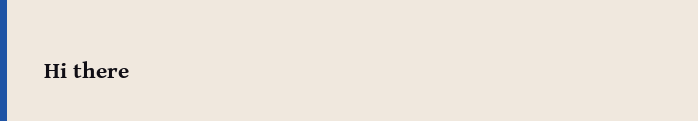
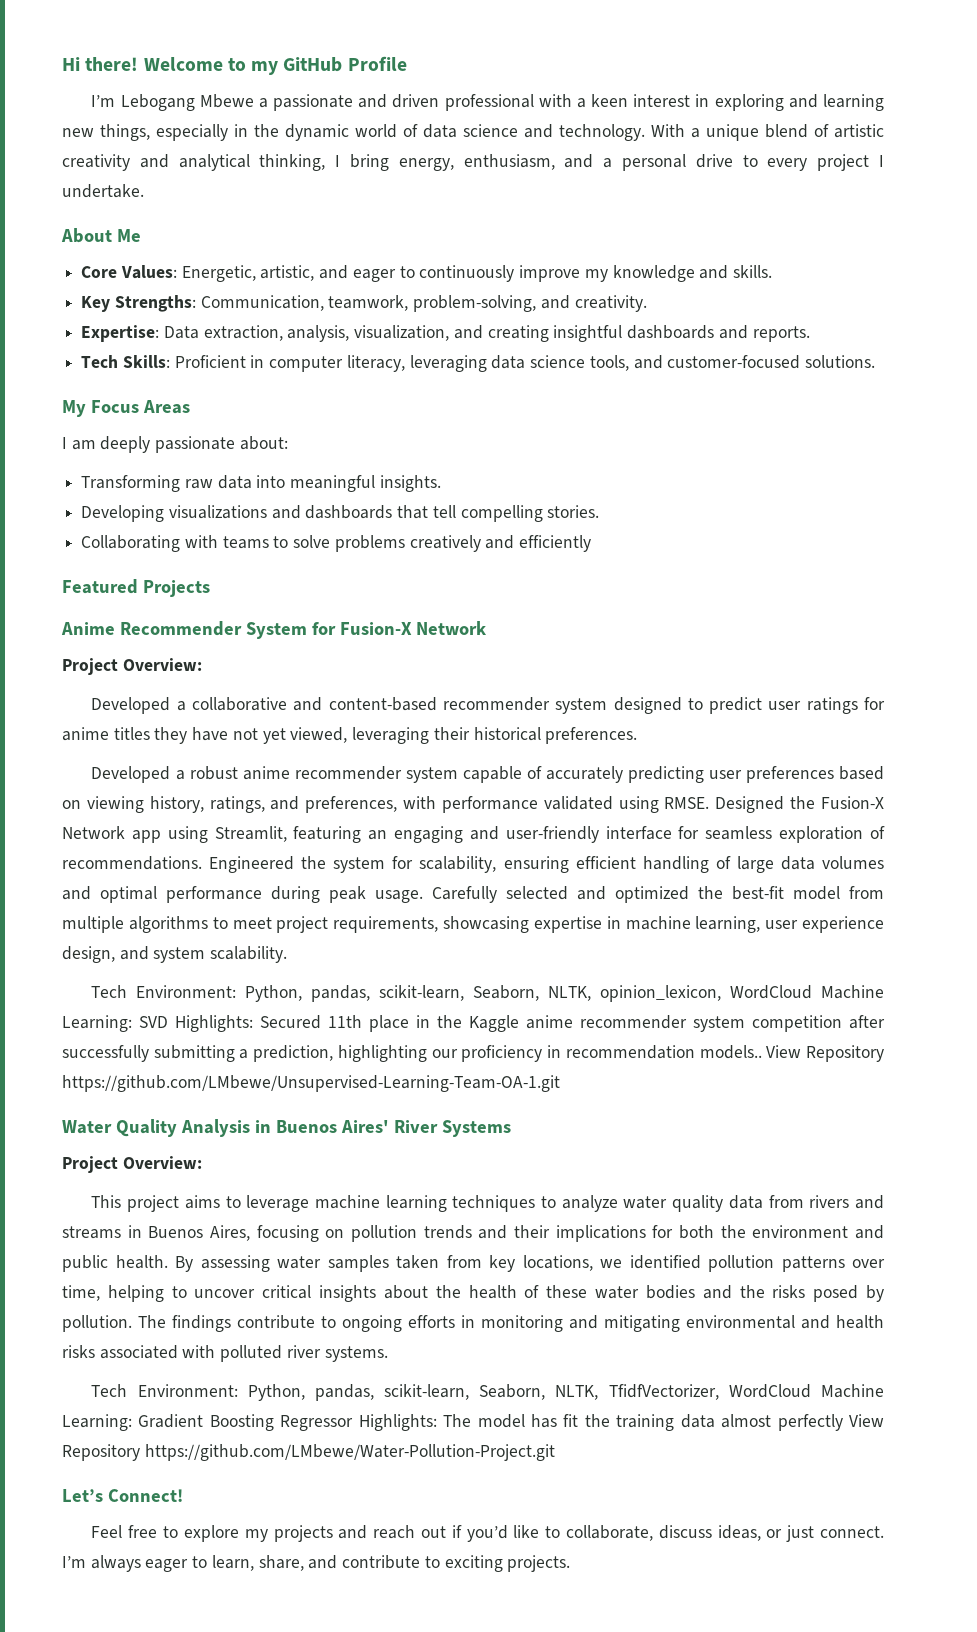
[73,61,130,78] there -> [85,56,407,75] [91,94,884,111] [62,124,884,141] [62,154,884,171] [62,184,144,198] [61,228,141,243] [81,265,772,282] [81,295,647,312] [81,325,810,342] [81,355,875,372] [62,400,190,417] [62,436,288,453] [81,475,441,492] [81,505,600,522] [81,535,592,552] [62,579,210,597] [61,621,487,639] [62,658,202,675] [91,697,886,714] [62,727,638,744] [91,766,885,783] [62,796,884,813] [62,826,885,843] [62,856,885,873] [62,886,884,903] [62,916,885,933] [62,946,288,963] [91,985,884,1002] [62,1015,885,1032] [62,1045,885,1062] [62,1075,560,1092] [62,1119,511,1137] [62,1156,202,1173] [91,1195,884,1212] [62,1225,884,1242] [62,1255,885,1272] [62,1285,885,1302] [62,1315,884,1332] [62,1345,388,1362] [91,1384,885,1401] [62,1414,885,1431] [62,1444,555,1461] [62,1489,183,1502] [91,1525,885,1542] [62,1555,571,1572] there! Welcome to my GitHub Profile // I’m Lebogang Mbewe a passionate and driven professional with a keen interest in exploring and learning new things, especially in the dynamic world of data science and technology. With a unique blend of artistic creativity and analytical thinking, I bring energy, enthusiasm, and a personal drive to every project I undertake. // About Me // Core Values: Energetic, artistic, and eager to continuously improve my knowledge and skills. // Key Strengths: Communication, teamwork, problem-solving, and creativity. // Expertise: Data extraction, analysis, visualization, and creating insightful dashboards and reports. // Tech Skills: Proficient in computer literacy, leveraging data science tools, and customer-focused solutions. // My Focus Areas // I am deeply passionate about: // Transforming raw data into meaningful insights. // Developing visualizations and dashboards that tell compelling stories. // Collaborating with teams to solve problems creatively and efficiently // Featured Projects // Anime Recommender System for Fusion-X Network // Project Overview: // Developed a collaborative and content-based recommender system designed to predict user ratings for anime titles they have not yet viewed, leveraging their historical preferences. // Developed a robust anime recommender system capable of accurately predicting user preferences based on viewing history, ratings, and preferences, with performance validated using RMSE. Designed the Fusion-X Network app using Streamlit, featuring an engaging and user-friendly interface for seamless exploration of recommendations. Engineered the system for scalability, ensuring efficient handling of large data volumes and optimal performance during peak usage. Carefully selected and optimized the best-fit model from multiple algorithms to meet project requirements, showcasing expertise in machine learning, user experience design, and system scalability. // Tech Environment: Python, pandas, scikit-learn, Seaborn, NLTK, opinion_lexicon, WordCloud Machine Learning: SVD Highlights: Secured 11th place in the Kaggle anime recommender system competition after successfully submitting a prediction, highlighting our proficiency in recommendation models.. View Repository https://github.com/LMbewe/Unsupervised-Learning-Team-OA-1.git // Water Quality Analysis in Buenos Aires' River Systems // Project Overview: // This project aims to leverage machine learning techniques to analyze water quality data from rivers and streams in Buenos Aires, focusing on pollution trends and their implications for both the environment and public health. By assessing water samples taken from key locations, we identified pollution patterns over time, helping to uncover critical insights about the health of these water bodies and the risks posed by pollution. The findings contribute to ongoing efforts in monitoring and mitigating environmental and health risks associated with polluted river systems. // Tech Environment: Python, pandas, scikit-learn, Seaborn, NLTK, TfidfVectorizer, WordCloud Machine Learning: Gradient Boosting Regressor Highlights: The model has fit the training data almost perfectly View Repository https://github.com/LMbewe/Water-Pollution-Project.git // Let’s Connect! // Feel free to explore my projects and reach out if you’d like to collaborate, discuss ideas, or just connect. I’m always eager to learn, share, and contribute to exciting projects.

